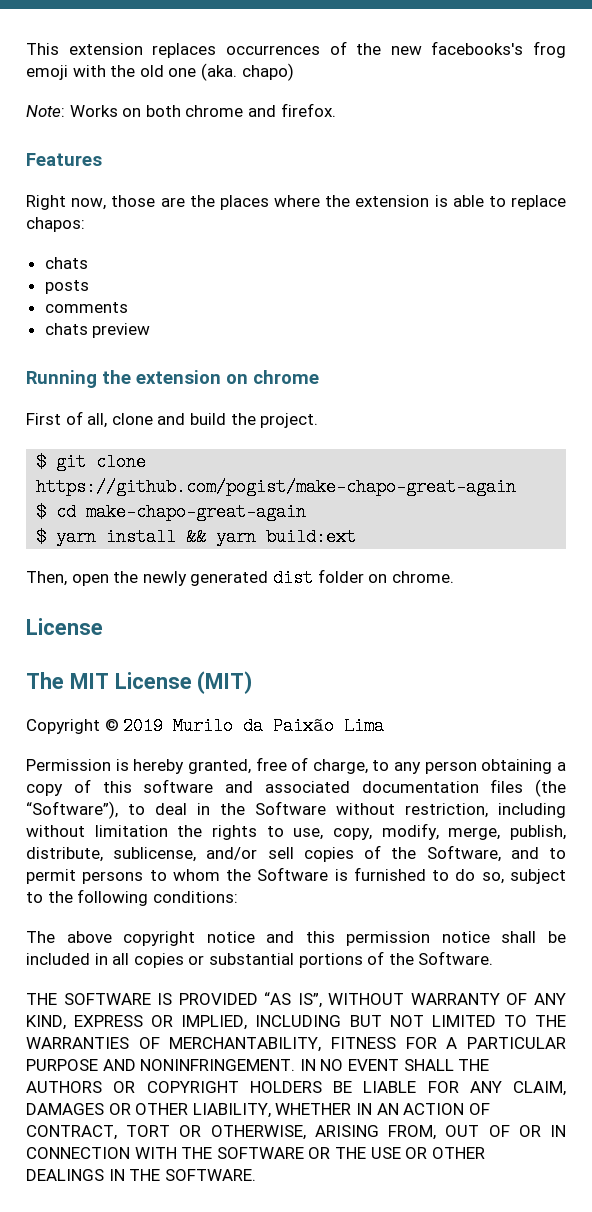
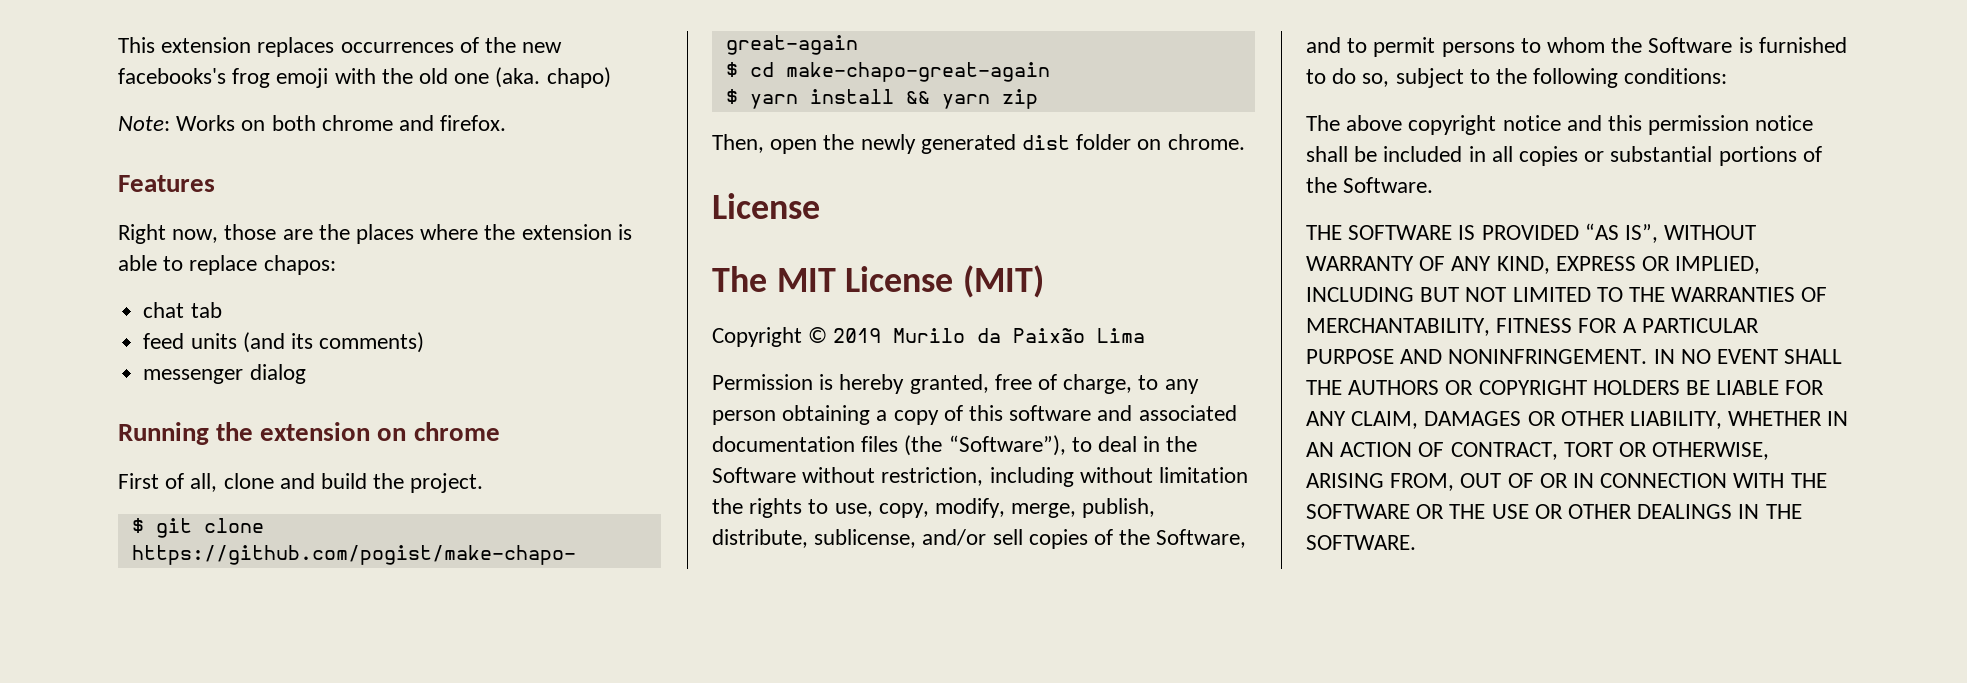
[44,257,88,269] [44,280,89,294] [44,302,128,313] [44,323,151,338] chats // posts // comments // chats preview -> [143,302,222,318] [143,332,425,353] [143,364,306,384] chat tab // feed units (and its comments) // messenger dialog
[266,528,357,546] build:ext -> [1001,89,1038,109] zip

